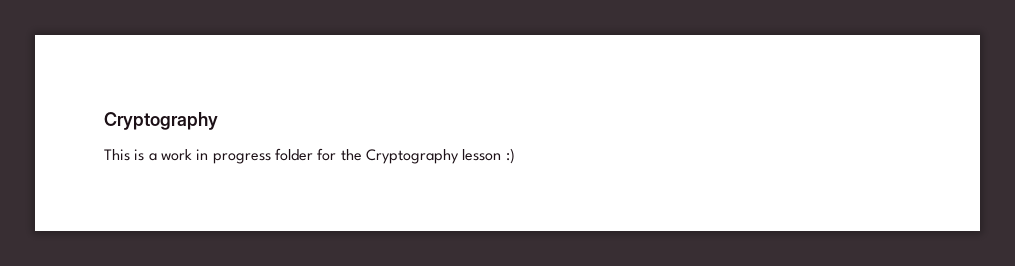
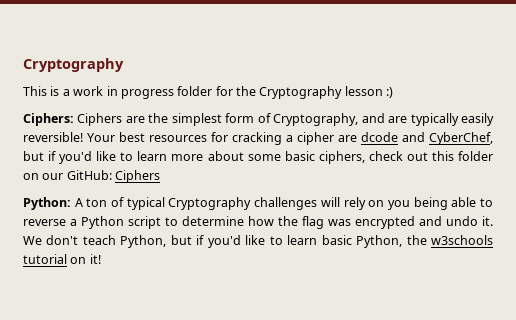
(515, 156) none -> [23,113,494,126] [23,132,493,145] [23,151,493,164] [23,170,161,183] [23,197,493,210] [23,216,493,229] [23,235,493,248] [23,254,101,264] // Ciphers: Ciphers are the simplest form of Cryptography, and are typically easily reversible! Your best resources for cracking a cipher are dcode and CyberChef, but if you'd like to learn more about some basic ciphers, check out this folder on our GitHub: Ciphers // Python: A ton of typical Cryptography challenges will rely on you being able to reverse a Python script to determine how the flag was encrypted and undo it. We don't teach Python, but if you'd like to learn basic Python, the w3schools tutorial on it!

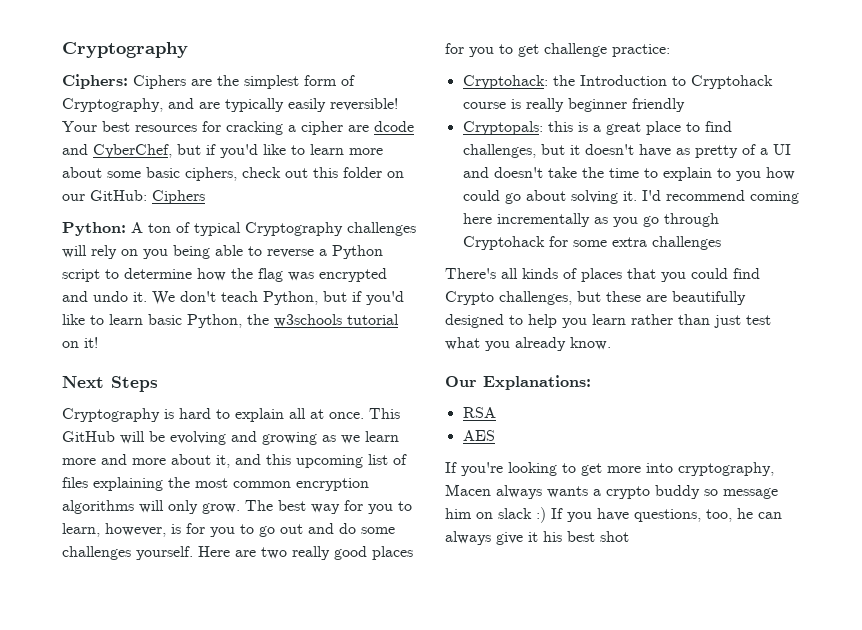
[23,58,124,72] [23,86,394,99] Cryptography // This is a work in progress folder for the Cryptography lesson :) -> [62,42,188,58] Cryptography
(101, 259) none -> [62,376,158,392] [62,408,400,422] [62,431,399,445] [62,454,407,468] [62,477,369,491] [62,500,412,514] [62,523,395,537] [62,546,413,560] [445,43,670,57] [462,75,773,89] [462,98,685,112] [462,121,732,135] [462,144,791,158] [462,167,795,181] [462,190,799,204] [462,213,719,227] [462,236,721,250] [445,268,760,282] [445,291,746,305] [445,314,771,328] [445,337,611,351] [445,375,591,390] [462,407,496,418] [462,430,495,441] [445,462,774,476] [445,484,778,499] [445,507,782,523] [445,531,629,545] // Next Steps // Cryptography is hard to explain all at once. This GitHub will be evolving and growing as we learn more and more about it, and this upcoming list of files explaining the most common encryption algorithms will only grow. The best way for you to learn, however, is for you to go out and do some challenges yourself. Here are two really good places for you to get challenge practice: // Cryptohack: the Introduction to Cryptohack course is really beginner friendly // Cryptopals: this is a great place to find challenges, but it doesn't have as pretty of a UI and doesn't take the time to explain to you how could go about solving it. I'd recommend coming here incrementally as you go through Cryptohack for some extra challenges // There's all kinds of places that you could find Crypto challenges, but these are beautifully designed to help you learn rather than just test what you already know. // Our Explanations: // RSA // AES // If you're looking to get more into cryptography, Macen always wants a crypto buddy so message him on slack :) If you have questions, too, he can always give it his best shot

